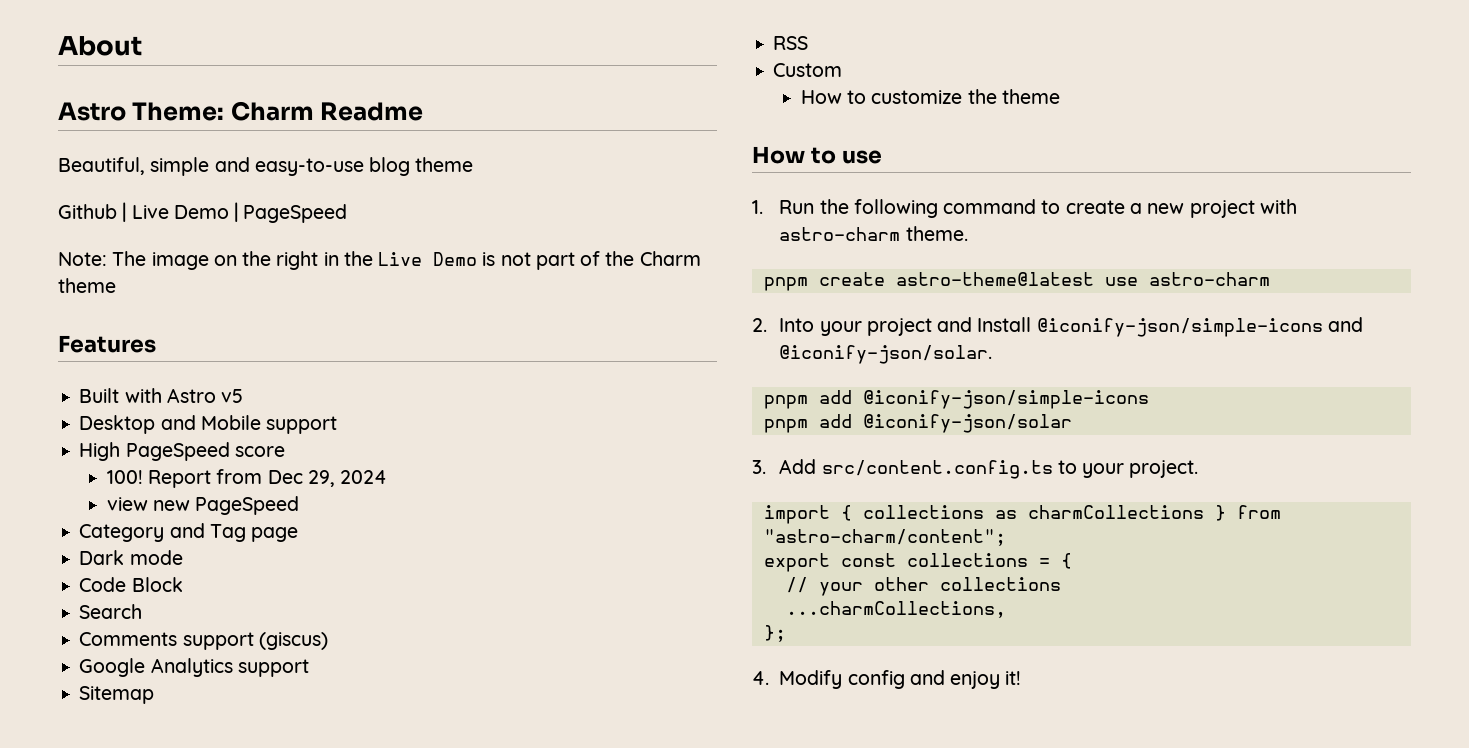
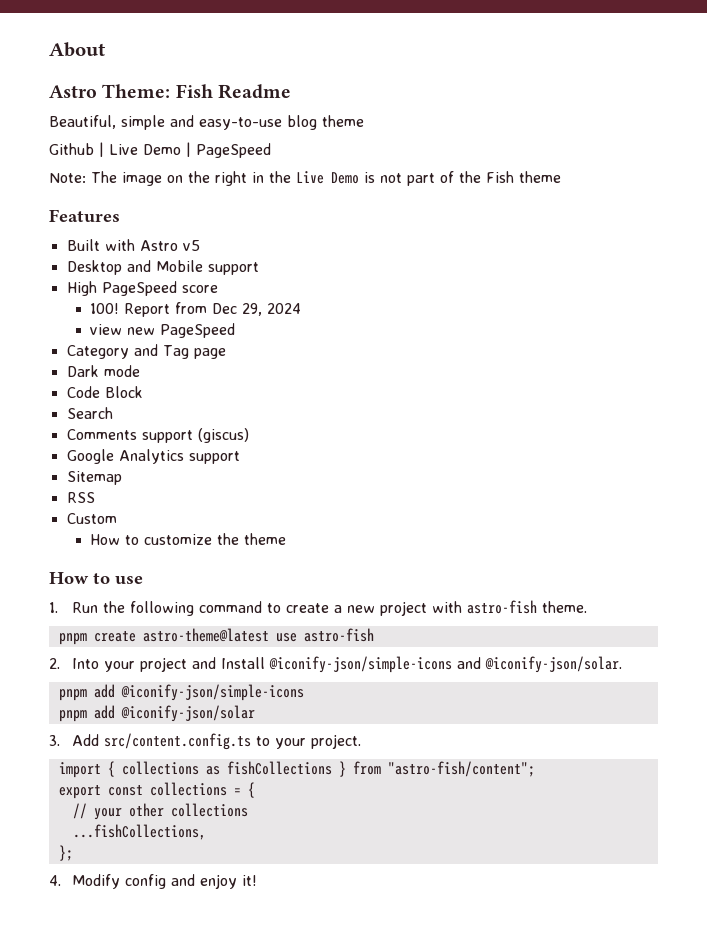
[230,101,314,121] Charm -> [175,84,213,98] Fish
[639,251,701,266] Charm -> [486,171,514,183] Fish
[779,227,901,241] astro-charm -> [467,600,538,614] astro-fish
[1148,272,1270,286] astro-charm -> [303,628,374,642] astro-fish
[1027,505,1204,519] charmCollections -> [226,761,332,775] fishCollections
[763,529,1006,546] "astro-charm/content"; -> [387,761,535,777] "astro-fish/content";
[785,601,1006,618] ...charmCollections, -> [72,824,206,840] ...fishCollections,

